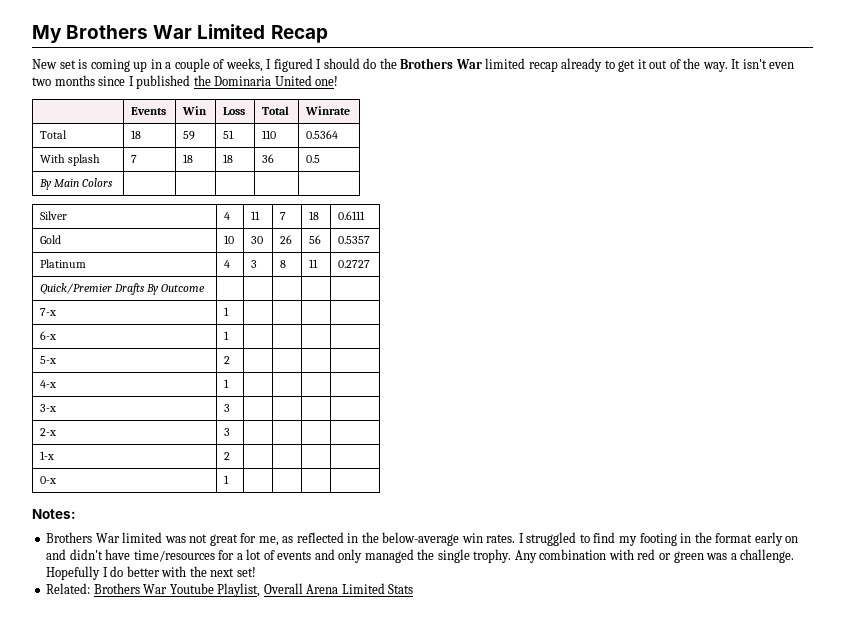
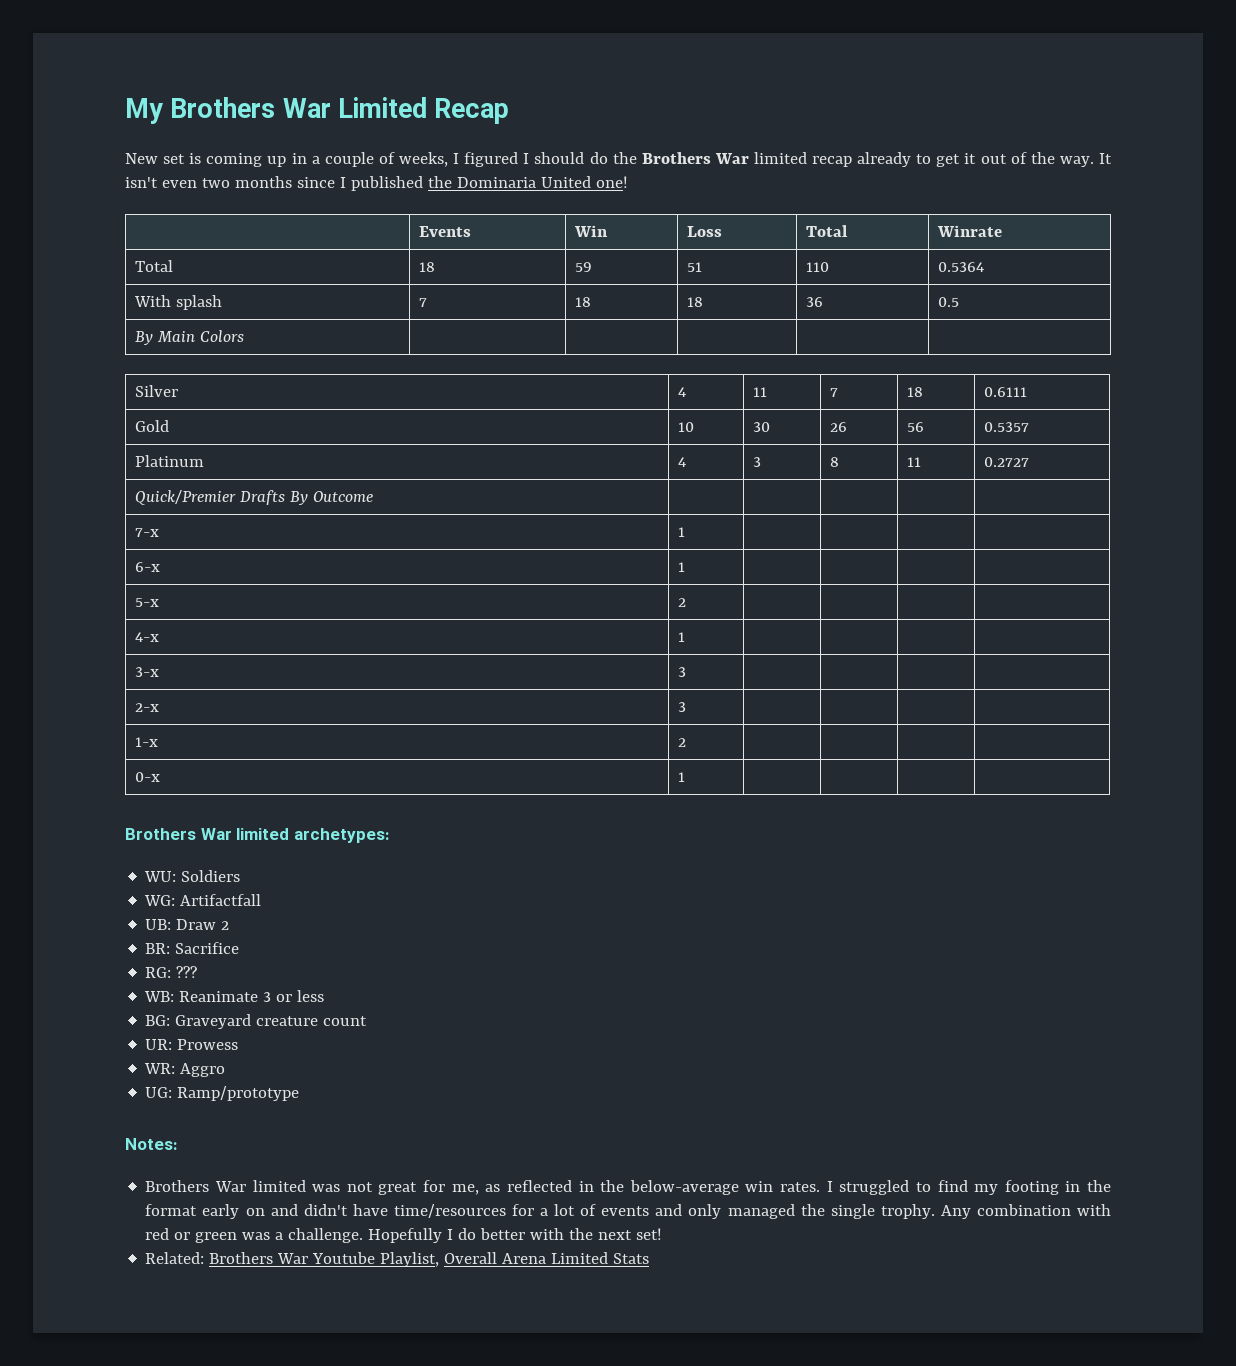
(230, 479) none -> [125,828,390,843] [144,870,241,882] [144,894,262,906] [145,919,230,930] [145,942,240,954] [145,966,198,978] [144,990,325,1002] [145,1014,368,1029] [145,1039,239,1050] [144,1063,226,1077] [145,1086,300,1101] // Brothers War limited archetypes: // WU: Soldiers // WG: Artifactfall // UB: Draw 2 // BR: Sacrifice // RG: ??? // WB: Reanimate 3 or less // BG: Graveyard creature count // UR: Prowess // WR: Aggro // UG: Ramp/prototype

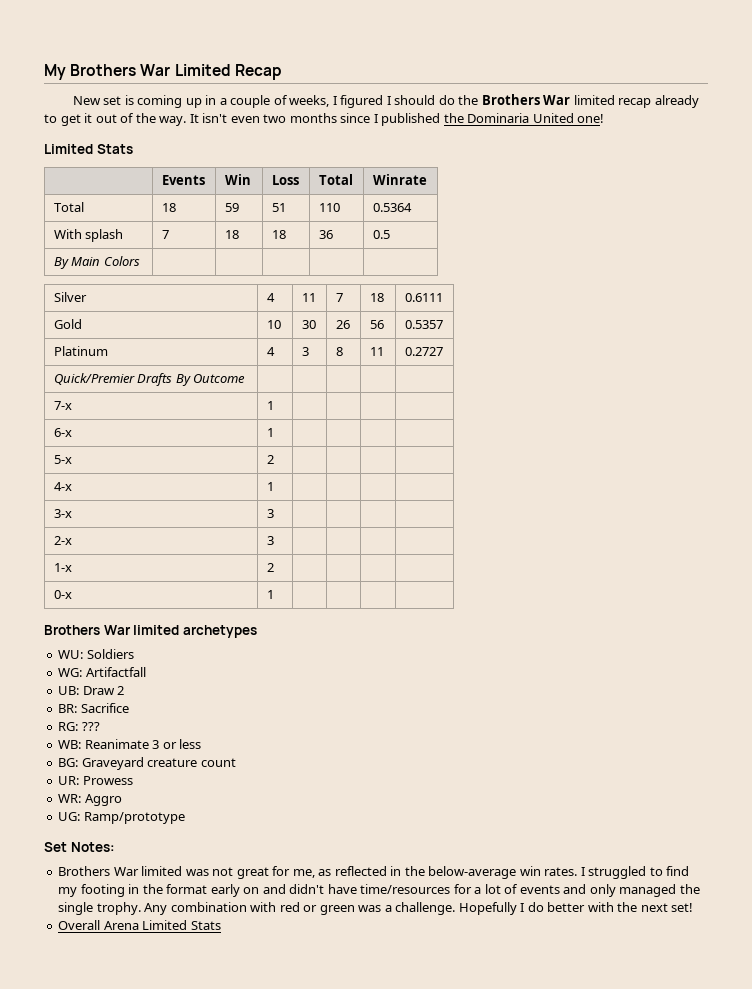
(628, 182) none -> [44,144,133,154] // Limited Stats
[293,828,390,843] archetypes: -> [182,625,257,638] archetypes
(300, 1093) none -> [44,842,67,852] Set
[145,1252,440,1267] Related: Brothers War Youtube Playlist, -> (694, 907) none

